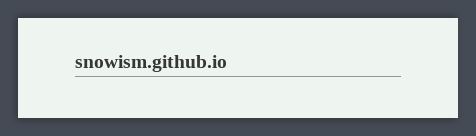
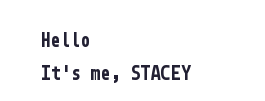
[75,55,227,72] snowism.github.io -> [40,32,90,47] [40,65,192,83] Hello // It's me, STACEY

